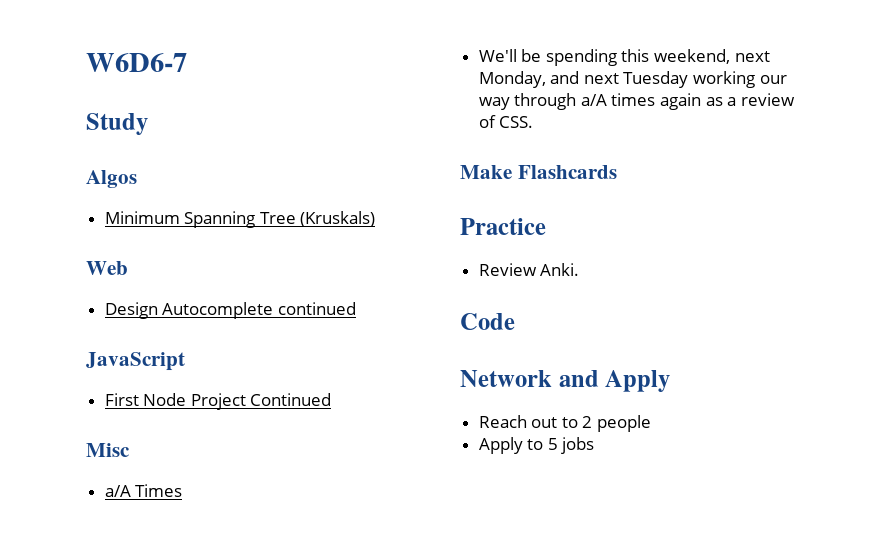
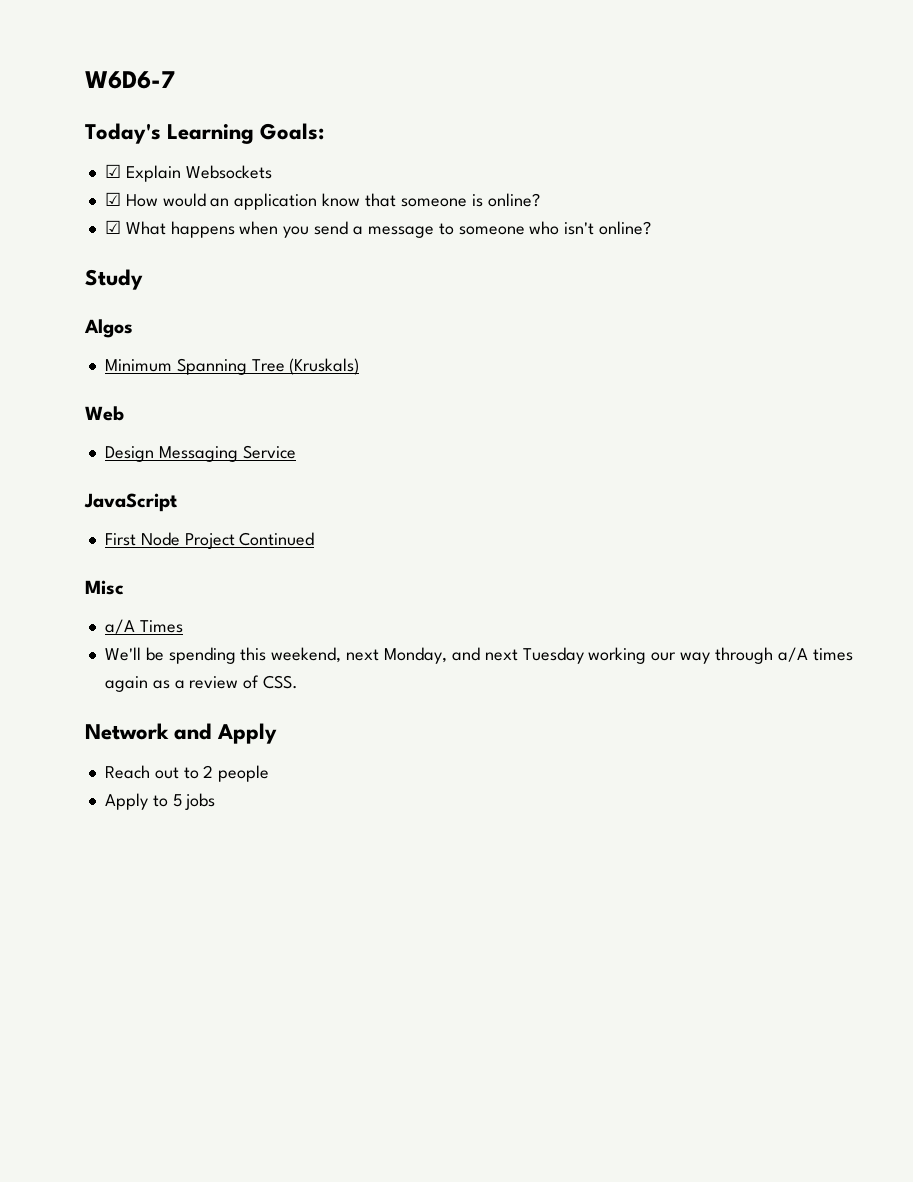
(187, 62) none -> [85,123,325,144] [104,164,272,182] [104,192,540,210] [104,220,652,238] // Today's Learning Goals: // ☑ Explain Websockets // ☑ How would an application know that someone is online? // ☑ What happens when you send a message to someone who isn't online?
[162,302,356,319] Autocomplete continued -> [158,445,296,462] Messaging Service
[460,165,617,179] [460,218,546,235] [478,263,580,276] [460,313,515,330] // Make Flashcards // Practice // Review Anki. // Code -> (299, 682) none

